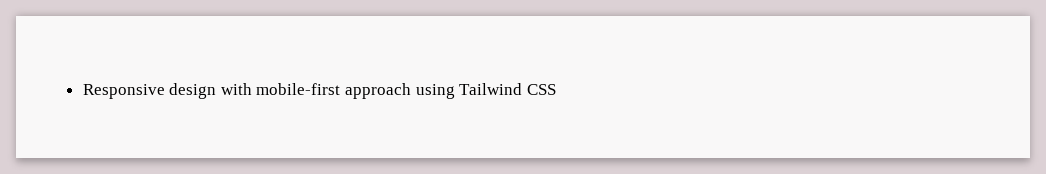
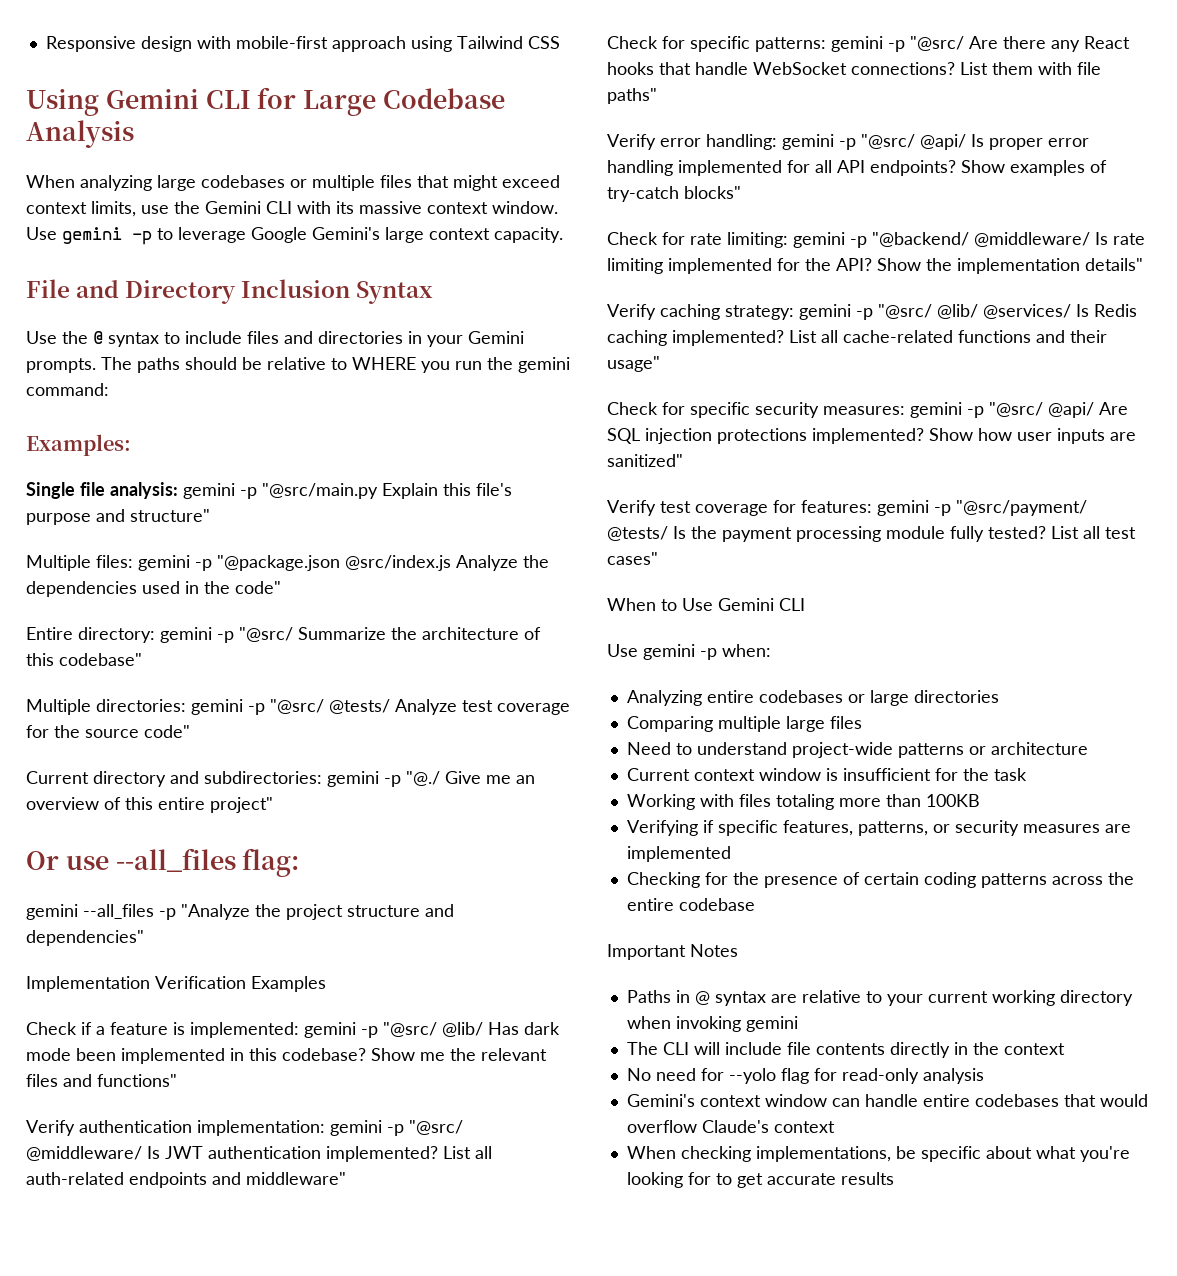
(556, 89) none -> [26,87,505,116] [26,120,134,148] [26,175,560,191] [26,201,558,217] [26,227,563,245] [26,279,434,304] [26,331,524,347] [26,357,570,373] [26,383,109,396] [26,434,131,456] [26,482,512,499] [26,509,210,525] [26,555,549,571] [26,581,281,597] [26,627,541,643] [26,653,142,666] [26,699,570,715] [26,725,190,738] [26,771,535,787] [26,797,273,813] [26,848,300,877] [26,904,454,920] [26,930,144,946] [26,976,326,992] [26,1022,560,1038] [26,1048,547,1064] [26,1074,177,1087] [26,1120,463,1136] [26,1146,492,1162] [26,1172,346,1188] [607,36,1130,52] [607,62,1101,75] [607,88,657,104] [607,134,1089,150] [607,160,1107,176] [607,186,741,202] [607,232,1145,248] [607,258,1143,274] [607,304,1137,320] [607,330,1107,346] [607,356,660,372] [607,402,1128,418] [607,428,1136,444] [607,454,683,467] [607,500,1087,516] [607,526,1136,542] [607,552,658,565] [607,598,805,611] [607,644,771,660] [626,690,999,706] [626,716,862,732] [626,742,1088,758] [626,768,1027,781] [626,794,980,810] [626,820,1131,836] [626,846,731,862] [626,872,1134,888] [626,898,755,911] [607,944,738,960] [626,990,1133,1006] [626,1016,798,1032] [626,1042,1065,1058] [626,1068,984,1084] [626,1094,1148,1107] [626,1120,835,1133] [626,1146,1130,1162] [626,1172,894,1188] // Using Gemini CLI for Large Codebase Analysis // When analyzing large codebases or multiple files that might exceed context limits, use the Gemini CLI with its massive context window. Use gemini -p to leverage Google Gemini's large context capacity. // File and Directory Inclusion Syntax // Use the @ syntax to include files and directories in your Gemini prompts. The paths should be relative to WHERE you run the gemini command: // Examples: // Single file analysis: gemini -p "@src/main.py Explain this file's purpose and structure" // Multiple files: gemini -p "@package.json @src/index.js Analyze the dependencies used in the code" // Entire directory: gemini -p "@src/ Summarize the architecture of this codebase" // Multiple directories: gemini -p "@src/ @tests/ Analyze test coverage for the source code" // Current directory and subdirectories: gemini -p "@./ Give me an overview of this entire project" // Or use --all_files flag: // gemini --all_files -p "Analyze the project structure and dependencies" // Implementation Verification Examples // Check if a feature is implemented: gemini -p "@src/ @lib/ Has dark mode been implemented in this codebase? Show me the relevant files and functions" // Verify authentication implementation: gemini -p "@src/ @middleware/ Is JWT authentication implemented? List all auth-related endpoints and middleware" // Check for specific patterns: gemini -p "@src/ Are there any React hooks that handle WebSocket connections? List them with file paths" // Verify error handling: gemini -p "@src/ @api/ Is proper error handling implemented for all API endpoints? Show examples of try-catch blocks" // Check for rate limiting: gemini -p "@backend/ @middleware/ Is rate limiting implemented for the API? Show the implementation details" // Verify caching strategy: gemini -p "@src/ @lib/ @services/ Is Redis caching implemented? List all cache-related functions and their usage" // Check for specific security measures: gemini -p "@src/ @api/ Are SQL injection protections implemented? Show how user inputs are sanitized" // Verify test coverage for features: gemini -p "@src/payment/ @tests/ Is the payment processing module fully tested? List all test cases" // When to Use Gemini CLI // Use gemini -p when: // Analyzing entire codebases or large directories // Comparing multiple large files // Need to understand project-wide patterns or architecture // Current context window is insufficient for the task // Working with files totaling more than 100KB // Verifying if specific features, patterns, or security measures are implemented // Checking for the presence of certain coding patterns across the entire codebase // Important Notes // Paths in @ syntax are relative to your current working directory when invoking gemini // The CLI will include file contents directly in the context // No need for --yolo flag for read-only analysis // Gemini's context window can handle entire codebases that would overflow Claude's context // When checking implementations, be specific about what you're looking for to get accurate results

